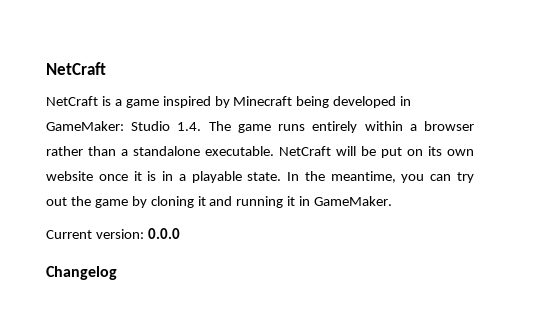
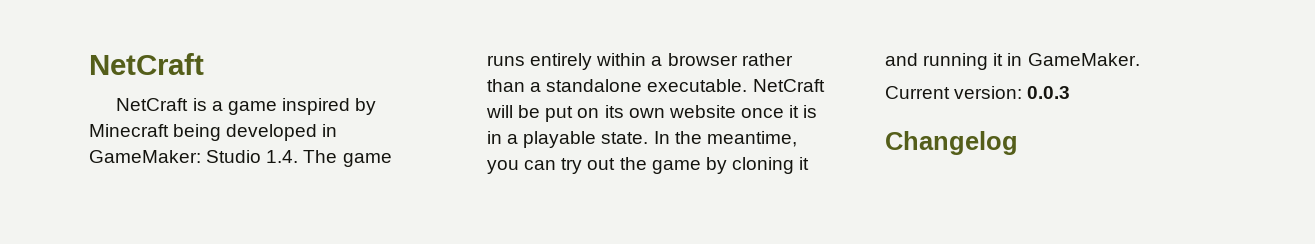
[147,228,180,239] 0.0.0 -> [1027,86,1071,99] 0.0.3

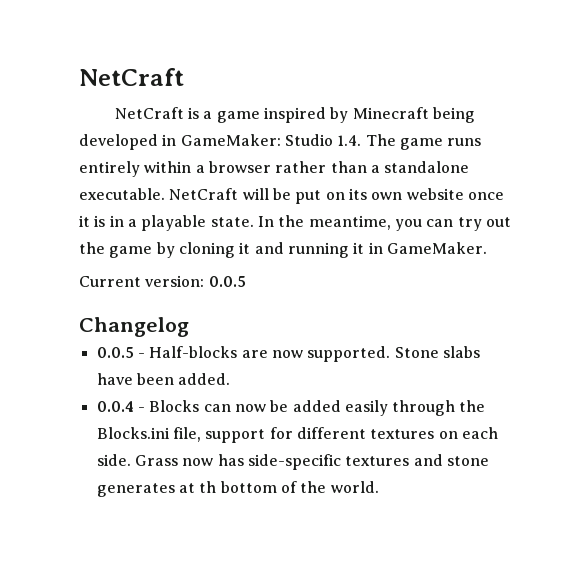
[1027,86,1071,99] 0.0.3 -> [208,276,246,287] 0.0.5
(1018, 143) none -> [96,346,480,362] [96,373,231,385] [96,400,486,416] [96,427,498,443] [96,454,489,470] [96,481,379,497] // 0.0.5 - Half-blocks are now supported. Stone slabs have been added. // 0.0.4 - Blocks can now be added easily through the Blocks.ini file, support for different textures on each side. Grass now has side-specific textures and stone generates at th bottom of the world.

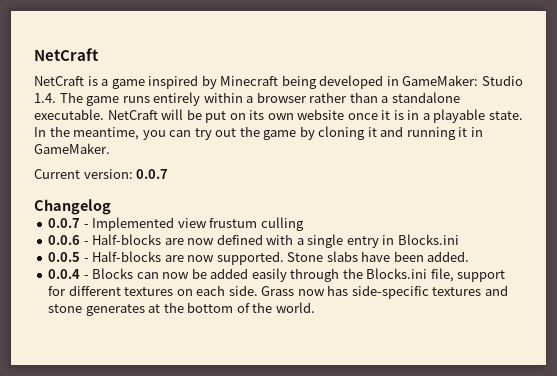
[208,276,246,287] 0.0.5 -> [136,169,169,179] 0.0.7
(189, 327) none -> [48,217,304,231] [48,234,459,248] // 0.0.7 - Implemented view frustum culling // 0.0.6 - Half-blocks are now defined with a single entry in Blocks.ini
[199,481,217,493] th -> [163,302,184,313] the

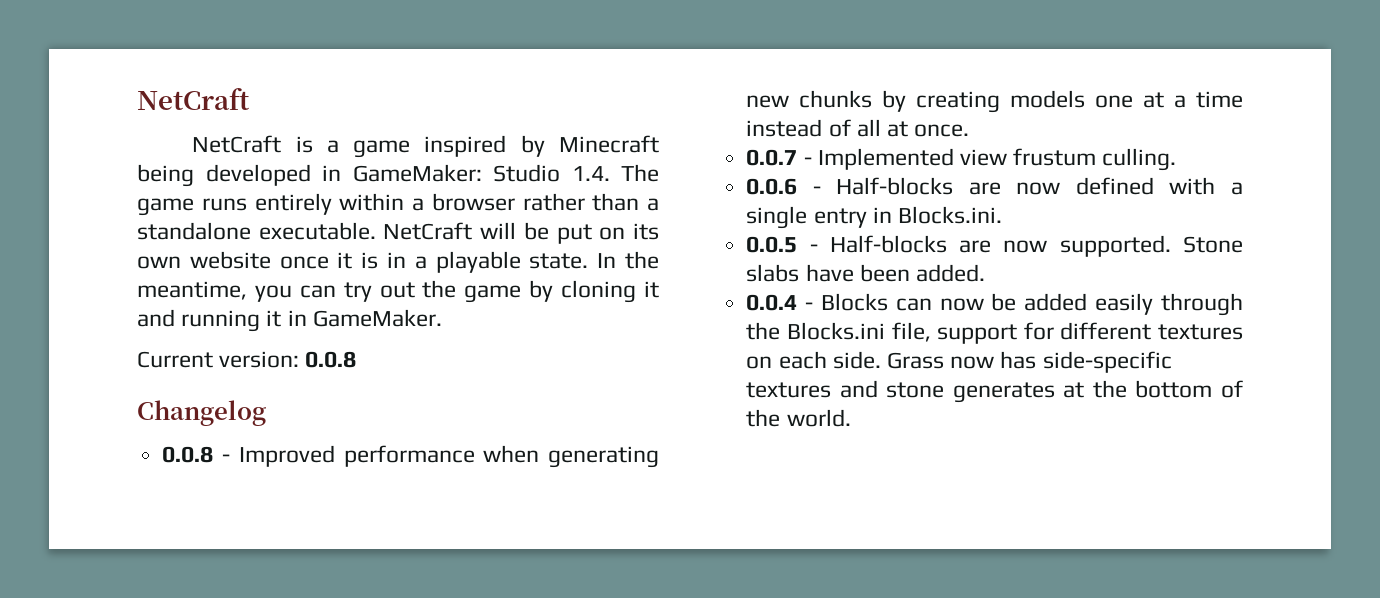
[136,169,169,179] 0.0.7 -> [305,351,357,368] 0.0.8
(111, 207) none -> [162,445,659,468] [746,90,1243,113] [746,119,970,137] // 0.0.8 - Improved performance when generating new chunks by creating models one at a time instead of all at once.
[260,217,304,231] culling -> [1102,148,1177,171] culling.
[397,234,459,245] Blocks.ini -> [897,206,1002,224] Blocks.ini.

